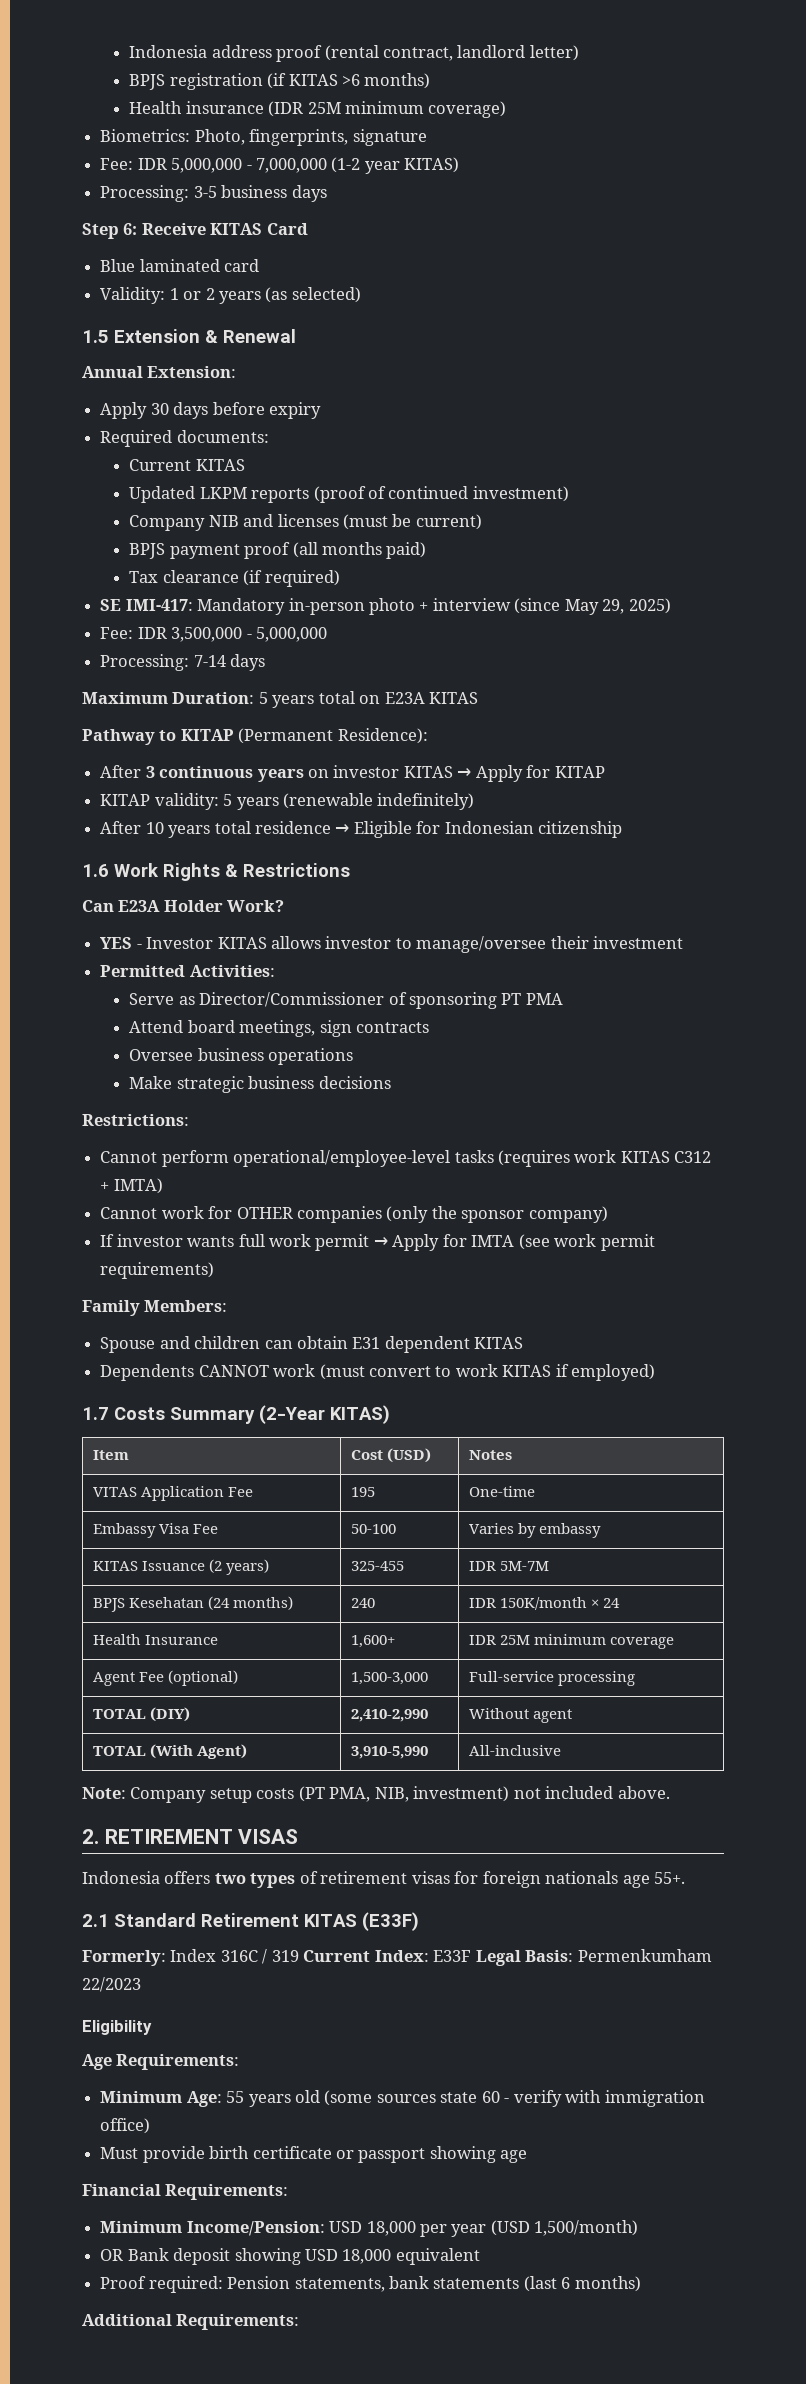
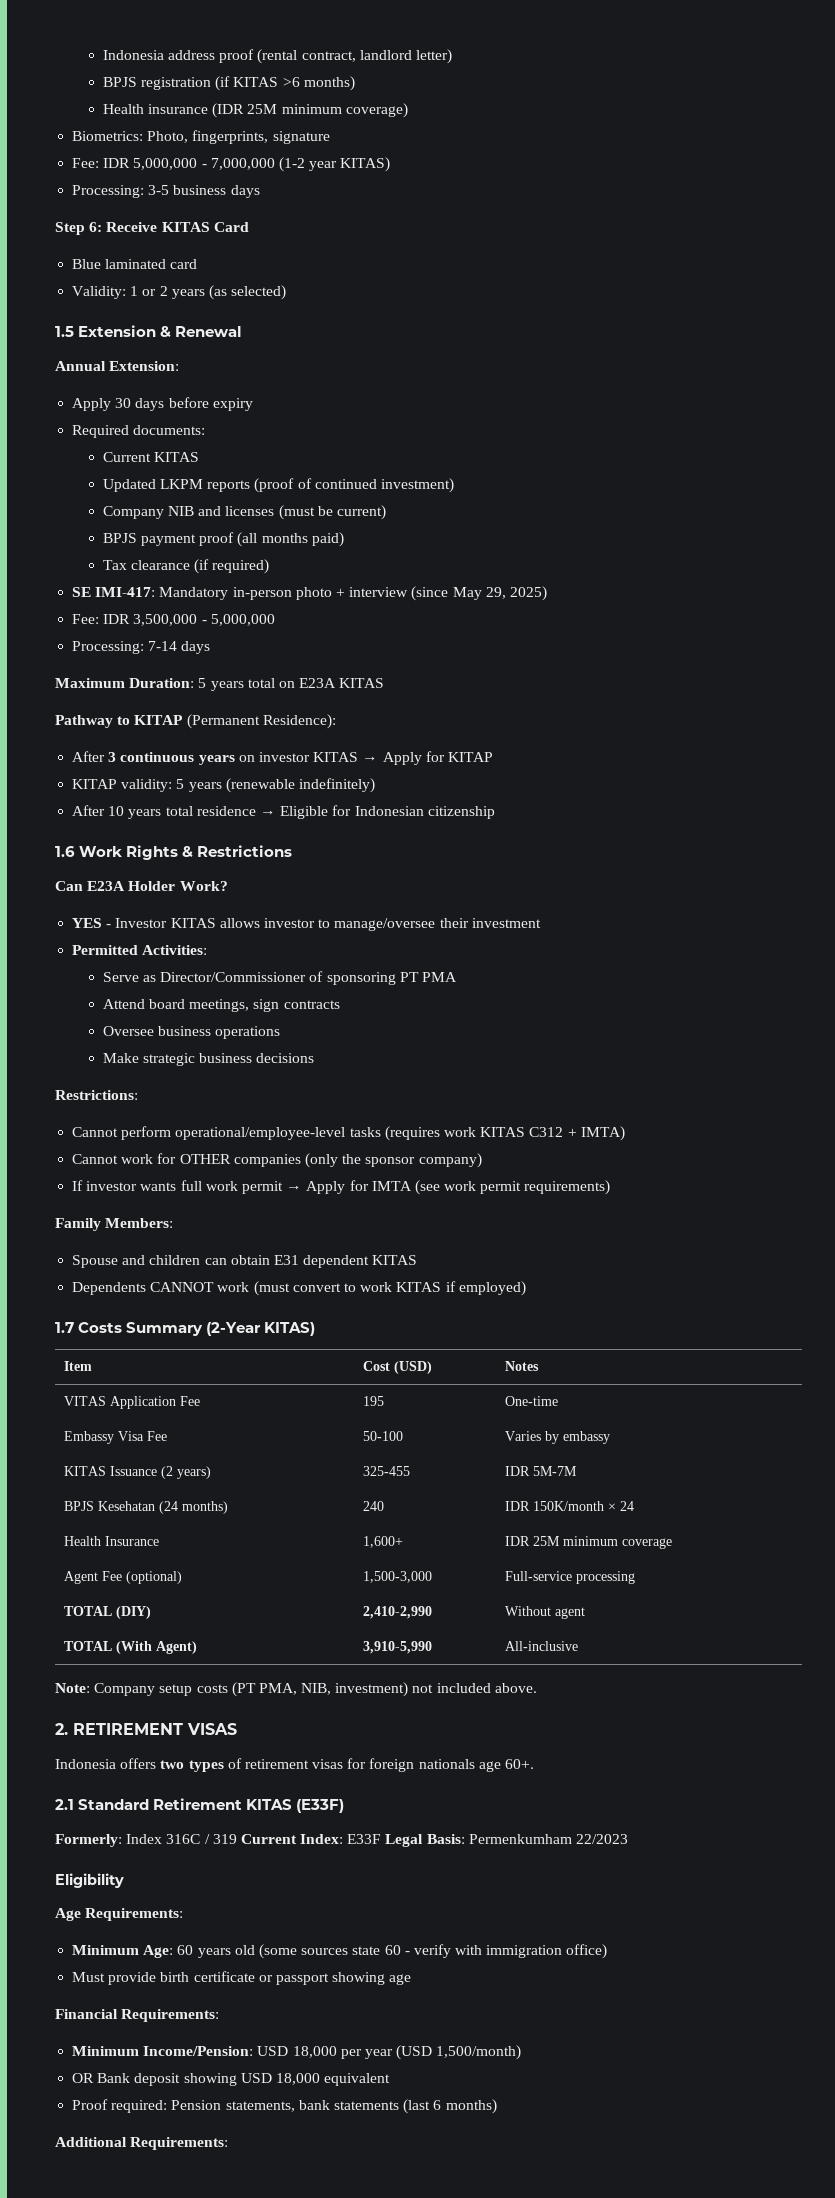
[654,1872,686,1884] 55+. -> [505,1759,535,1769] 60+.
[226,2091,245,2103] 55 -> [177,1945,194,1955] 60

